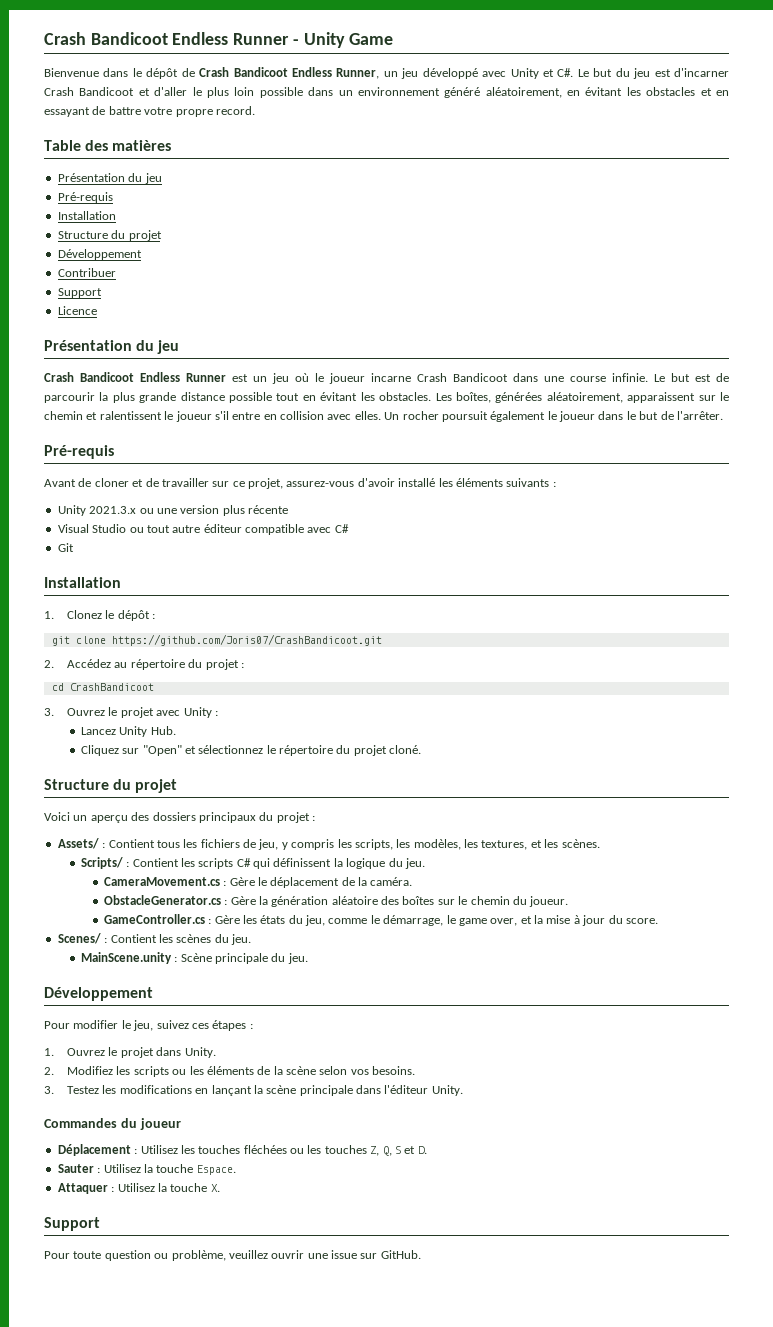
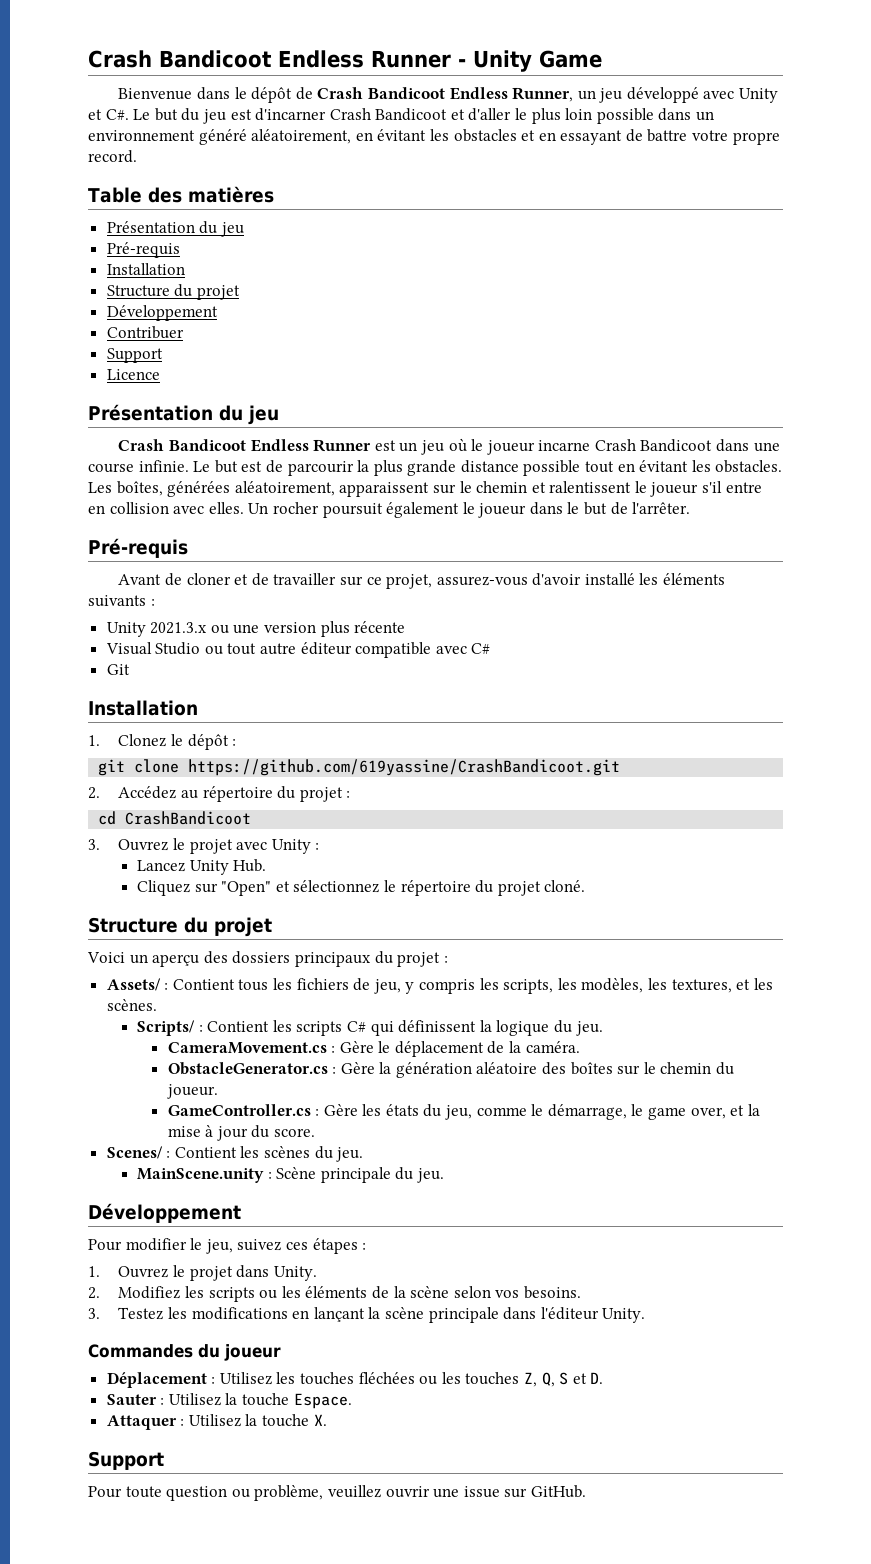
[111,634,382,646] https://github.com/Joris07/CrashBandicoot.git -> [188,759,621,776] https://github.com/619yassine/CrashBandicoot.git

